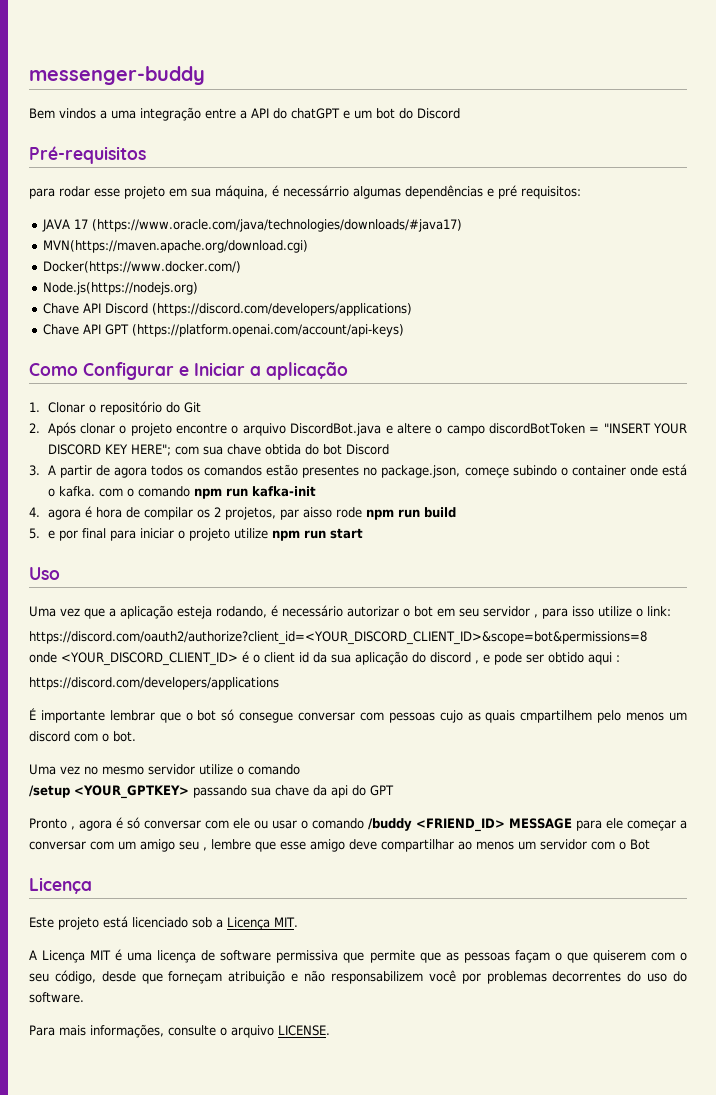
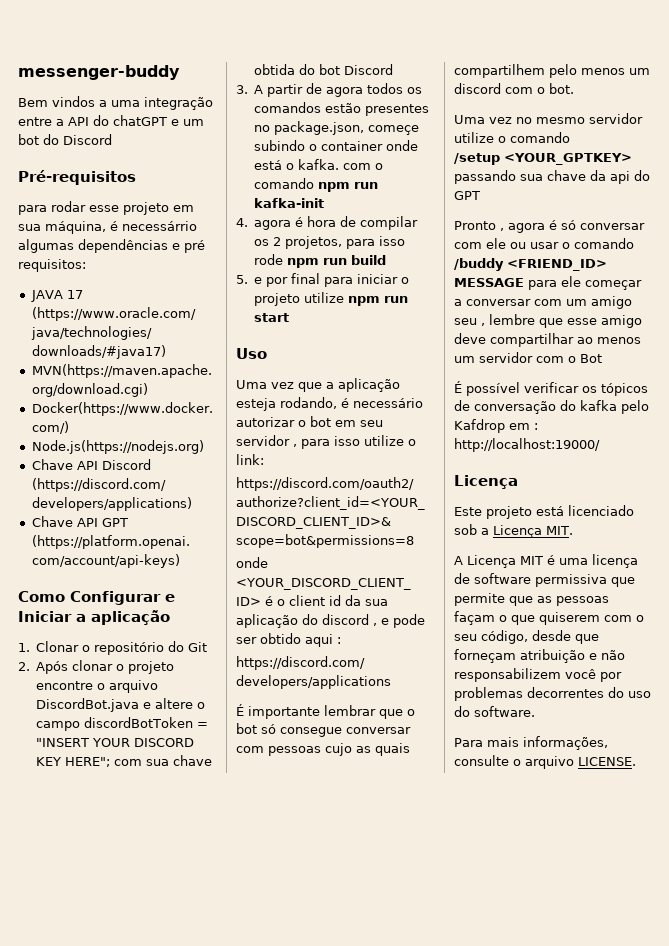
[279,507,332,520] par aisso -> [346,236,406,249] para isso
[520,710,593,723] cmpartilhem -> [454,64,545,78] compartilhem
(650, 844) none -> [454,381,648,396] [454,400,649,414] [454,419,538,433] [454,438,600,452] // É possível verificar os tópicos de conversação do kafka pelo Kafdrop em : http://localhost:19000/

